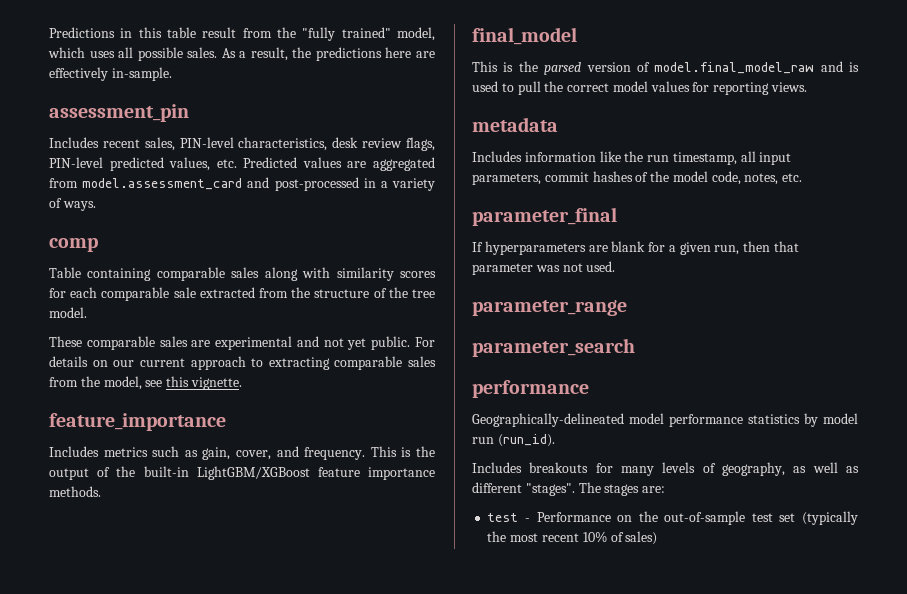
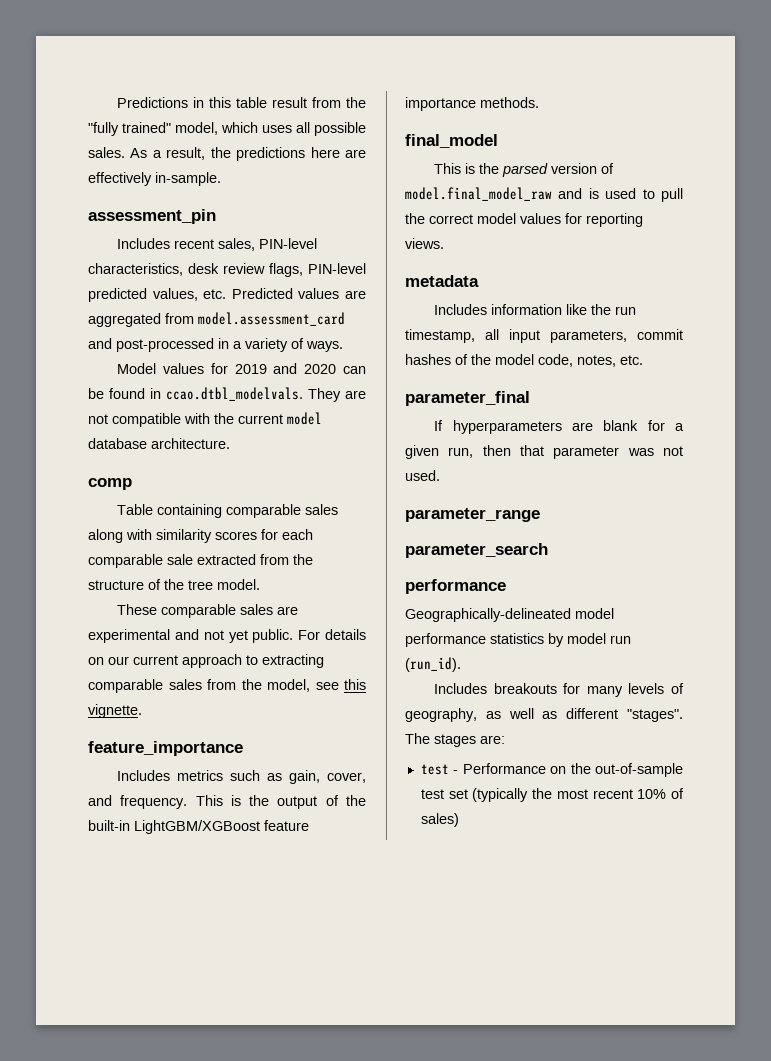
(96, 206) none -> [117,363,366,374] [88,387,366,402] [88,412,322,427] [88,438,230,449] // Model values for 2019 and 2020 can be found in ccao.dtbl_modelvals. They are not compatible with the current model database architecture.

